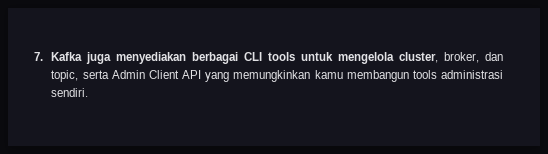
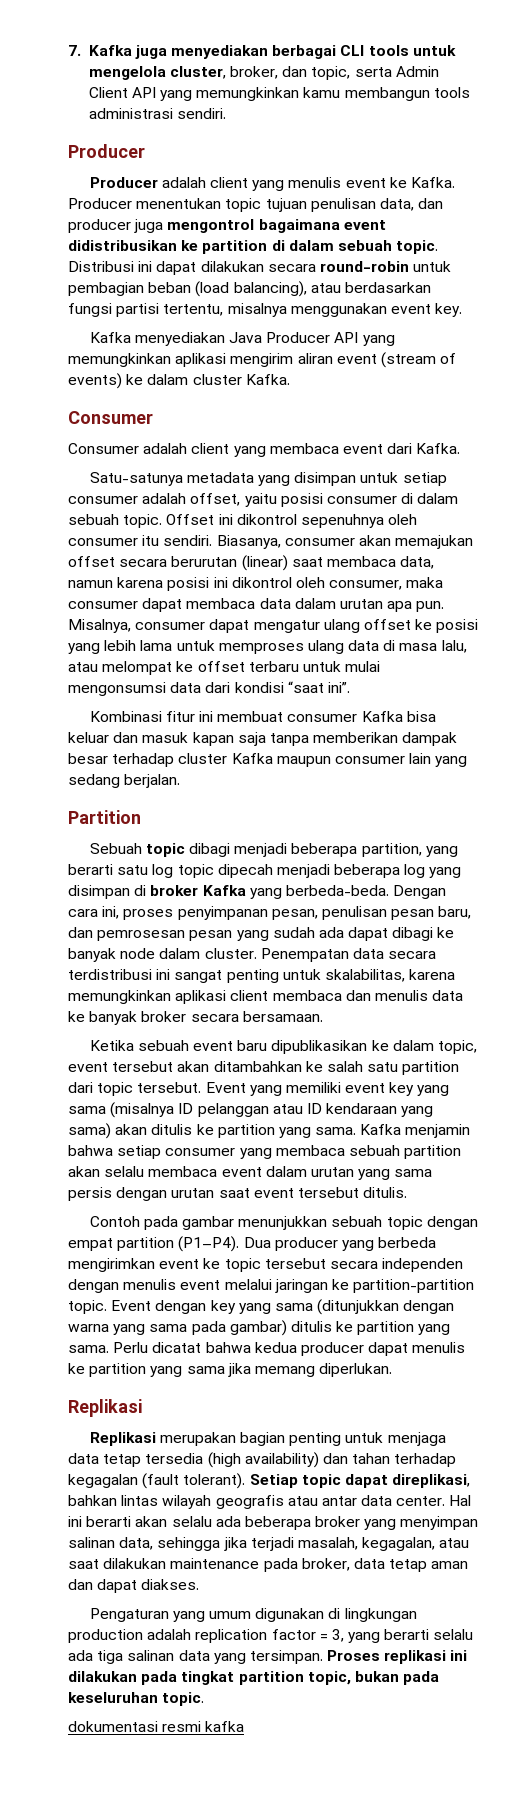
(89, 92) none -> [68,144,145,158] [89,177,455,191] [68,198,444,212] [68,219,386,233] [68,240,439,254] [68,261,452,275] [68,281,431,297] [68,303,463,317] [89,332,395,346] [68,352,457,368] [68,373,290,389] [68,411,153,424] [68,443,461,457] [89,472,447,486] [68,493,459,507] [68,514,418,528] [68,535,474,549] [68,555,435,571] [68,577,444,591] [68,598,445,612] [68,619,479,633] [68,640,467,654] [68,661,381,675] [68,681,350,696] [89,711,436,722] [68,732,458,746] [68,753,468,767] [68,774,181,788] [68,810,141,824] [89,843,458,857] [68,864,462,878] [68,885,447,899] [68,906,472,920] [68,927,455,941] [68,948,437,962] [68,969,456,983] [68,990,464,1004] [68,1011,323,1025] [89,1040,477,1054] [68,1061,460,1075] [68,1082,450,1096] [68,1102,434,1118] [68,1123,471,1139] [68,1145,462,1159] [68,1166,433,1180] [68,1187,408,1201] [89,1216,478,1230] [68,1236,437,1252] [68,1258,464,1272] [68,1279,475,1293] [68,1299,455,1315] [68,1320,451,1336] [68,1342,466,1356] [68,1363,393,1377] [68,1399,142,1417] [89,1432,446,1446] [68,1452,457,1468] [68,1473,471,1489] [68,1495,472,1509] [68,1516,479,1530] [68,1537,470,1551] [68,1558,469,1572] [68,1579,200,1593] [89,1608,417,1622] [68,1629,474,1643] [68,1650,468,1664] [68,1671,440,1685] [68,1692,205,1706] [68,1721,245,1732] // Producer // Producer adalah client yang menulis event ke Kafka. Producer menentukan topic tujuan penulisan data, dan producer juga mengontrol bagaimana event didistribusikan ke partition di dalam sebuah topic. Distribusi ini dapat dilakukan secara round-robin untuk pembagian beban (load balancing), atau berdasarkan fungsi partisi tertentu, misalnya menggunakan event key. // Kafka menyediakan Java Producer API yang memungkinkan aplikasi mengirim aliran event (stream of events) ke dalam cluster Kafka. // Consumer // Consumer adalah client yang membaca event dari Kafka. // Satu-satunya metadata yang disimpan untuk setiap consumer adalah offset, yaitu posisi consumer di dalam sebuah topic. Offset ini dikontrol sepenuhnya oleh consumer itu sendiri. Biasanya, consumer akan memajukan offset secara berurutan (linear) saat membaca data, namun karena posisi ini dikontrol oleh consumer, maka consumer dapat membaca data dalam urutan apa pun. Misalnya, consumer dapat mengatur ulang offset ke posisi yang lebih lama untuk memproses ulang data di masa lalu, atau melompat ke offset terbaru untuk mulai mengonsumsi data dari kondisi “saat ini”. // Kombinasi fitur ini membuat consumer Kafka bisa keluar dan masuk kapan saja tanpa memberikan dampak besar terhadap cluster Kafka maupun consumer lain yang sedang berjalan. // Partition // Sebuah topic dibagi menjadi beberapa partition, yang berarti satu log topic dipecah menjadi beberapa log yang disimpan di broker Kafka yang berbeda-beda. Dengan cara ini, proses penyimpanan pesan, penulisan pesan baru, dan pemrosesan pesan yang sudah ada dapat dibagi ke banyak node dalam cluster. Penempatan data secara terdistribusi ini sangat penting untuk skalabilitas, karena memungkinkan aplikasi client membaca dan menulis data ke banyak broker secara bersamaan. // Ketika sebuah event baru dipublikasikan ke dalam topic, event tersebut akan ditambahkan ke salah satu partition dari topic tersebut. Event yang memiliki event key yang sama (misalnya ID pelanggan atau ID kendaraan yang sama) akan ditulis ke partition yang sama. Kafka menjamin bahwa setiap consumer yang membaca sebuah partition akan selalu membaca event dalam urutan yang sama persis dengan urutan saat event tersebut ditulis. // Contoh pada gambar menunjukkan sebuah topic dengan empat partition (P1–P4). Dua producer yang berbeda mengirimkan event ke topic tersebut secara independen dengan menulis event melalui jaringan ke partition-partition topic. Event dengan key yang sama (ditunjukkan dengan warna yang sama pada gambar) ditulis ke partition yang sama. Perlu dicatat bahwa kedua producer dapat menulis ke partition yang sama jika memang diperlukan. // Replikasi // Replikasi merupakan bagian penting untuk menjaga data tetap tersedia (high availability) dan tahan terhadap kegagalan (fault tolerant). Setiap topic dapat direplikasi, bahkan lintas wilayah geografis atau antar data center. Hal ini berarti akan selalu ada beberapa broker yang menyimpan salinan data, sehingga jika terjadi masalah, kegagalan, atau saat dilakukan maintenance pada broker, data tetap aman dan dapat diakses. // Pengaturan yang umum digunakan di lingkungan production adalah replication factor = 3, yang berarti selalu ada tiga salinan data yang tersimpan. Proses replikasi ini dilakukan pada tingkat partition topic, bukan pada keseluruhan topic. // dokumentasi resmi kafka

